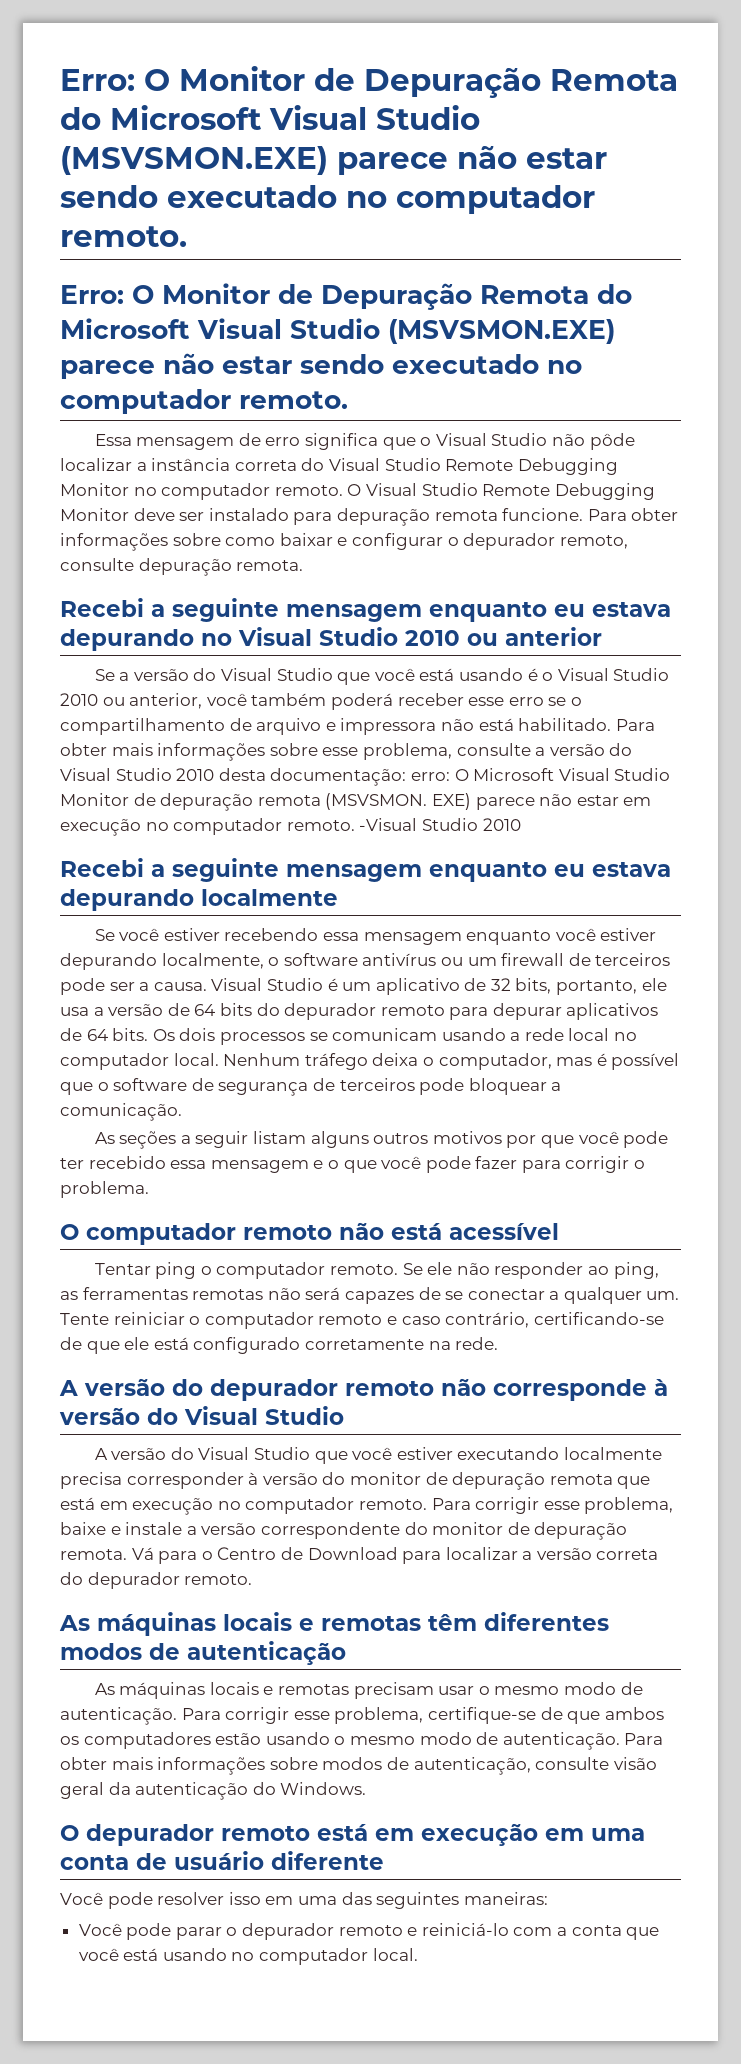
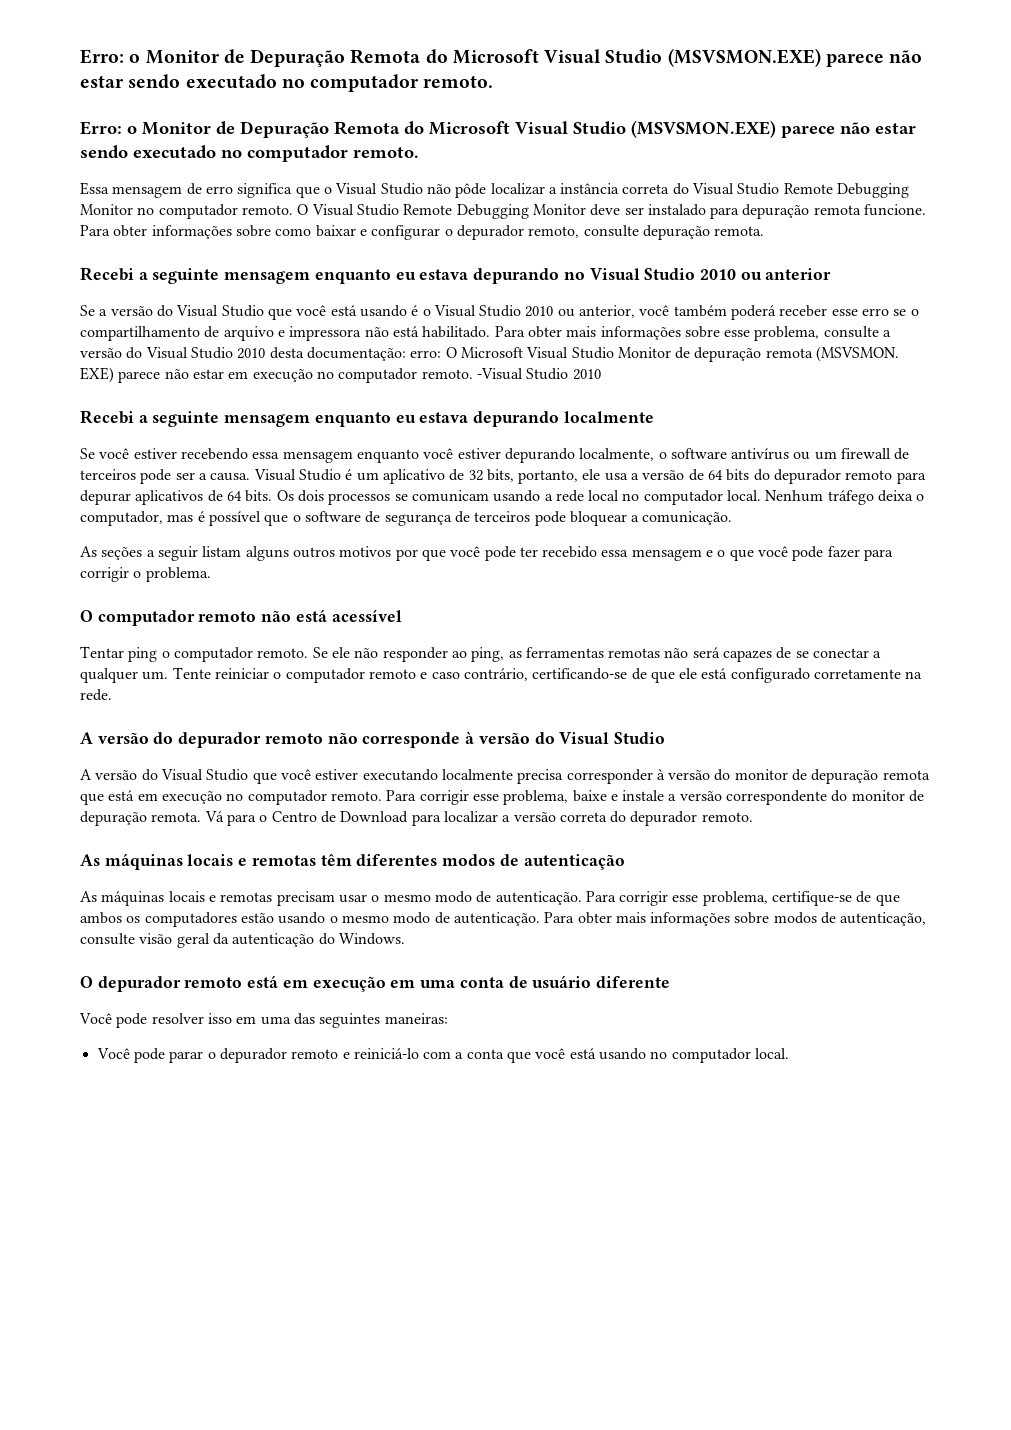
[60,69,170,91] Erro: O -> [80,49,141,64] Erro: o
[132,285,154,304] O -> [127,126,137,134] o

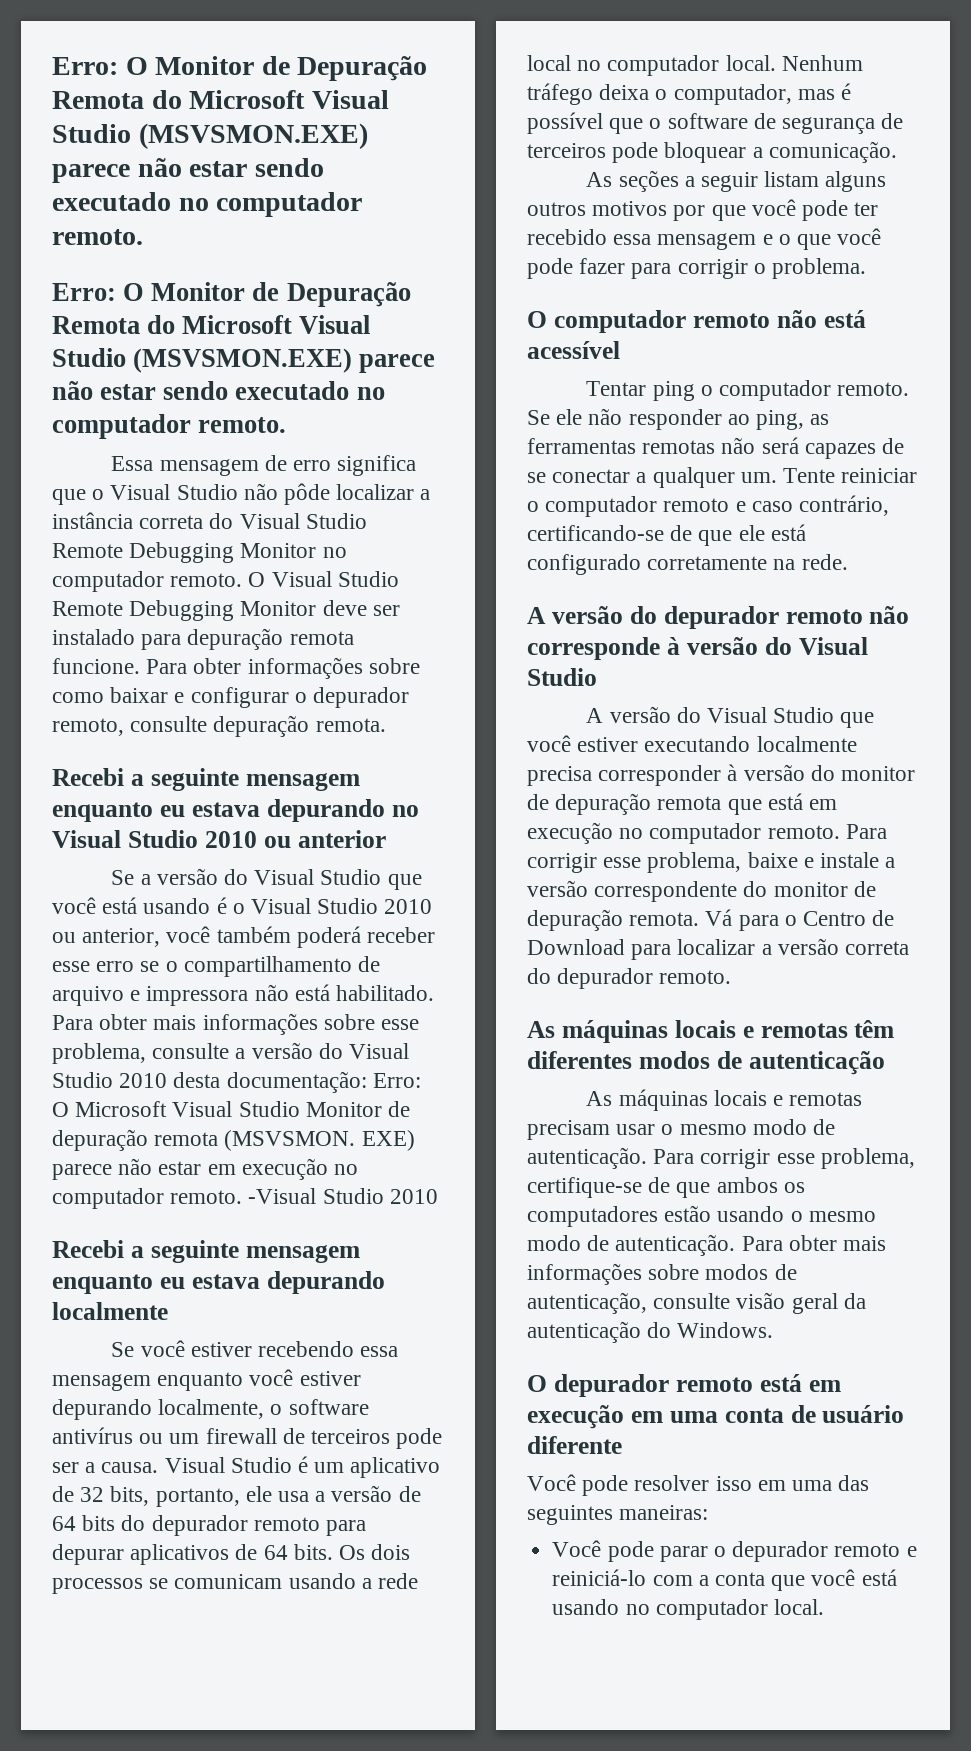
[80,49,141,64] Erro: o -> [52,57,148,75] Erro: O
[127,126,137,134] o -> [123,283,145,301] O
[410,350,442,358] erro: -> [372,1073,421,1088] Erro:

